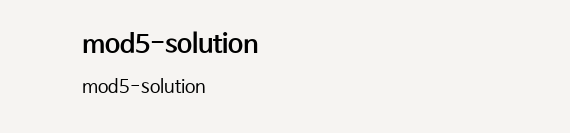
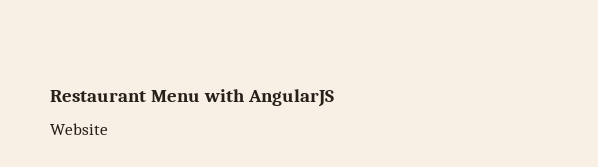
[82,31,258,53] [82,78,206,94] mod5-solution // mod5-solution -> [50,89,335,107] [50,123,108,135] Restaurant Menu with AngularJS // Website

